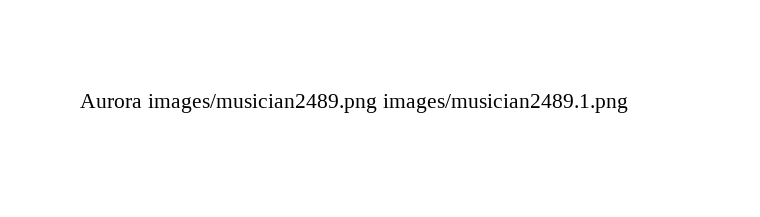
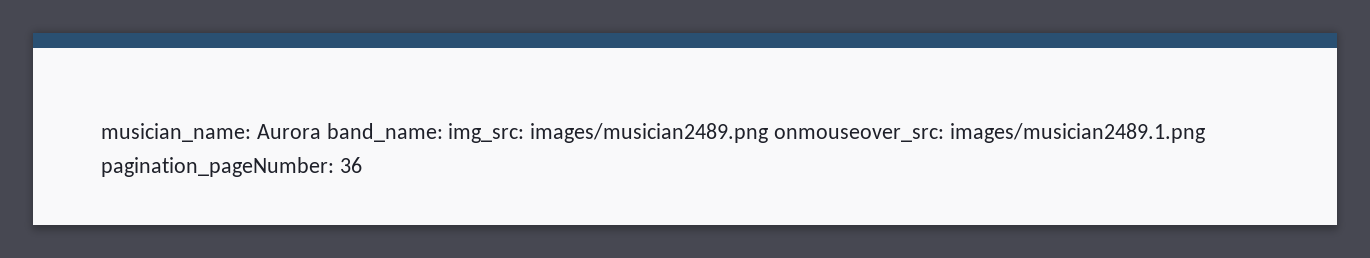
[80,94,628,113] Aurora images/musician2489.png images/musician2489.1.png -> [101,123,1205,143] [101,157,362,177] musician_name: Aurora band_name: img_src: images/musician2489.png onmouseover_src: images/musician2489.1.png pagination_pageNumber: 36

